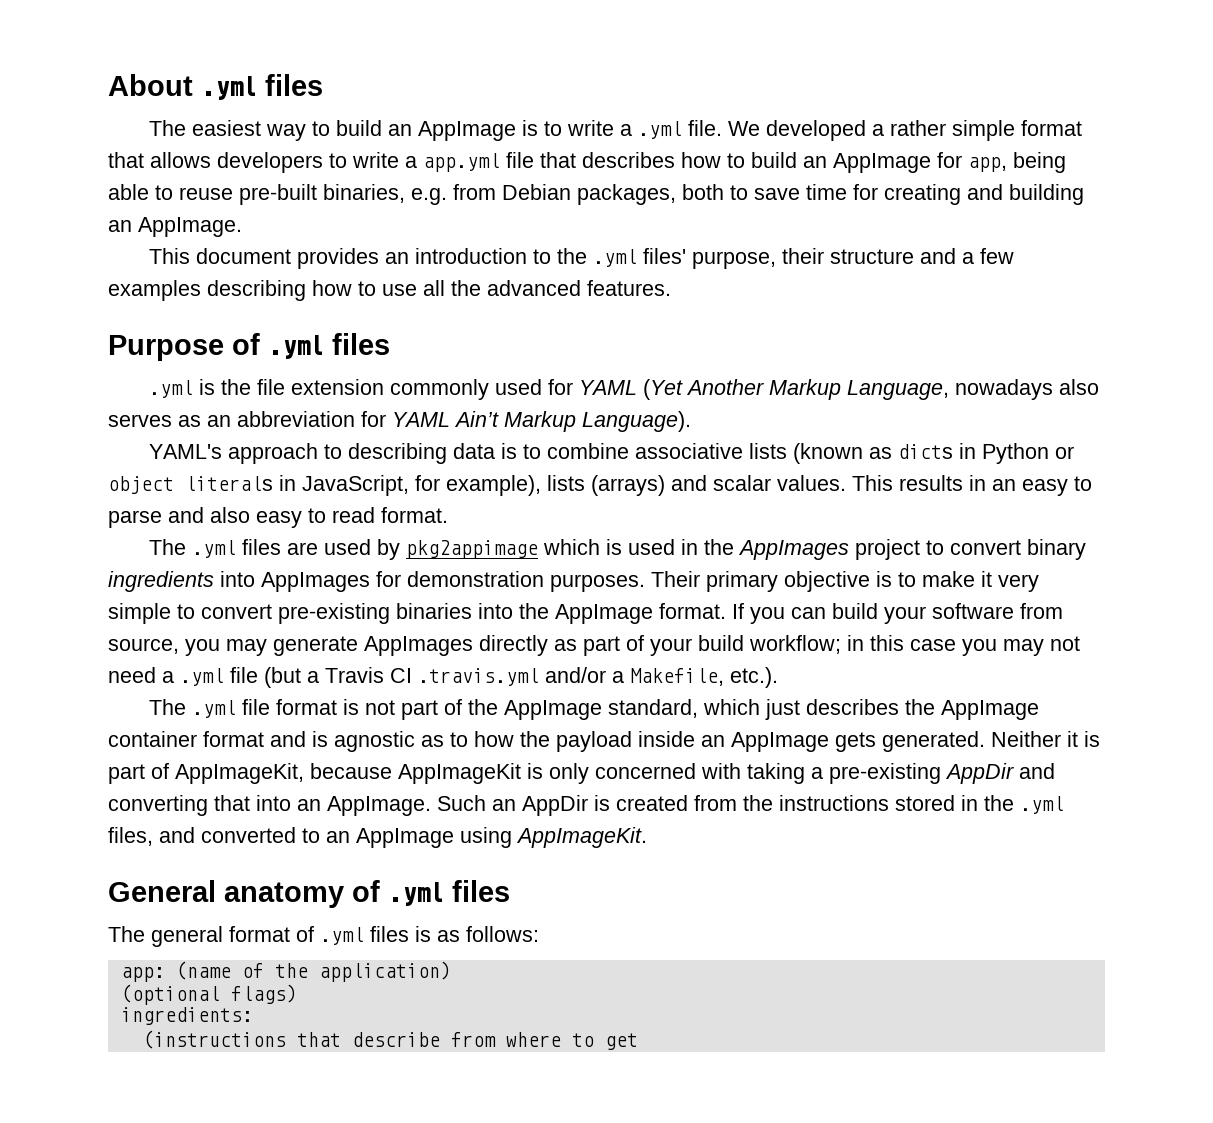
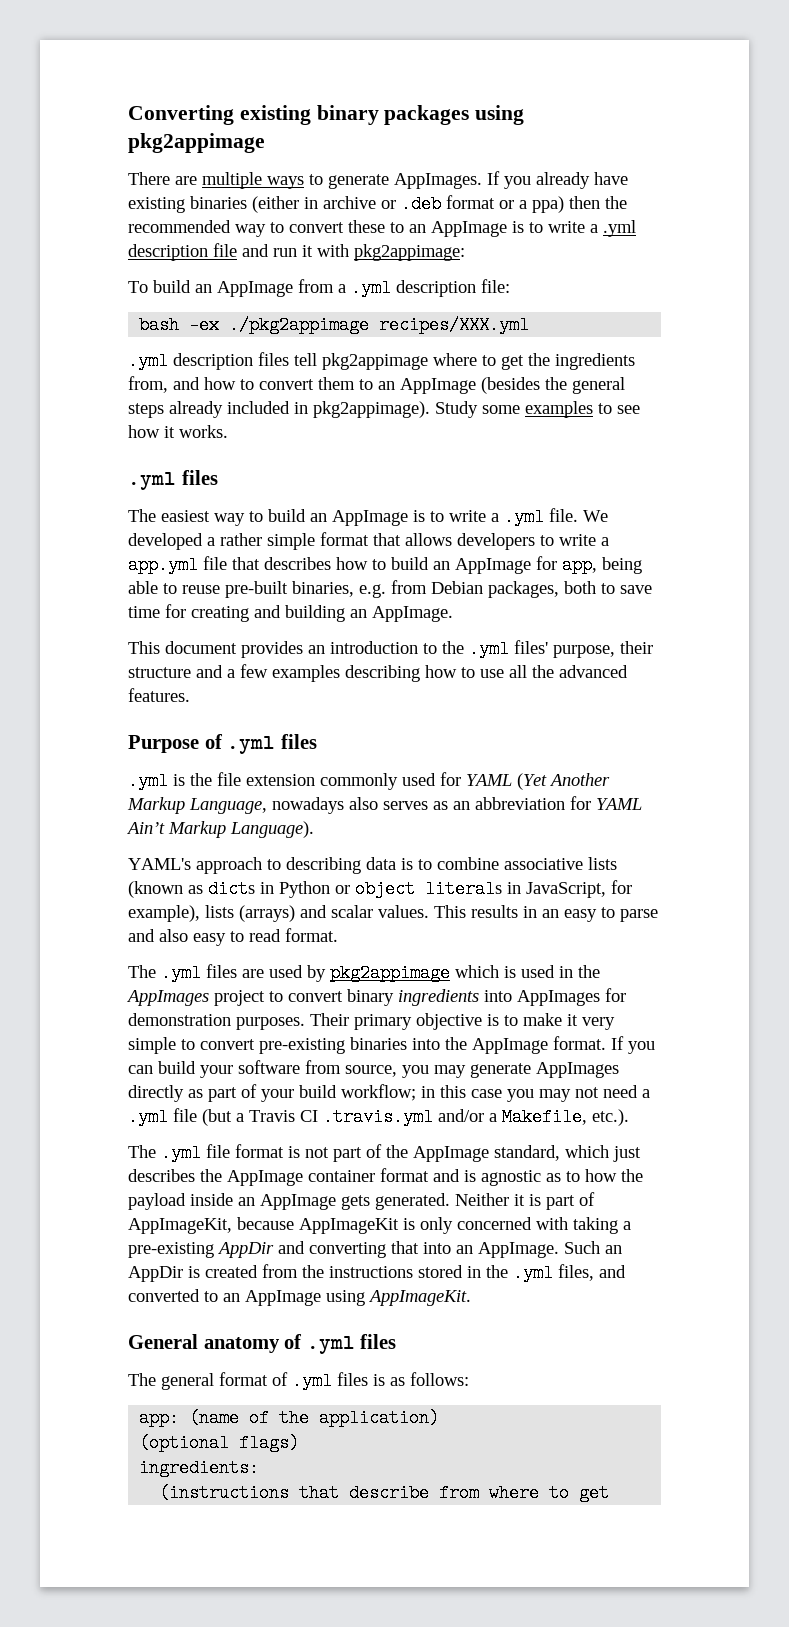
[108,74,193,96] About -> [128,105,525,125] [128,133,265,153] [128,171,628,189] [128,195,627,213] [128,220,636,237] [128,243,465,261] [128,279,510,297] [139,316,530,334] [128,352,635,370] [128,376,625,394] [128,401,640,418] [128,425,228,438] Converting existing binary packages using pkg2appimage // There are multiple ways to generate AppImages. If you already have existing binaries (either in archive or .deb format or a ppa) then the recommended way to convert these to an AppImage is to write a .yml description file and run it with pkg2appimage: // To build an AppImage from a .yml description file: // bash -ex ./pkg2appimage recipes/XXX.yml // .yml description files tell pkg2appimage where to get the ingredients from, and how to convert them to an AppImage (besides the general steps already included in pkg2appimage). Study some examples to see how it works. //

